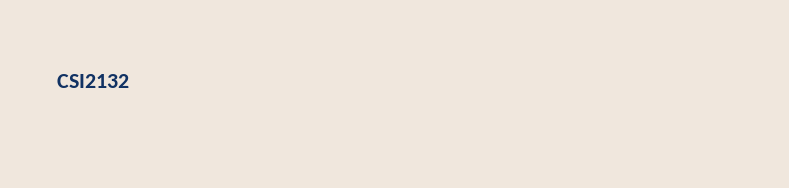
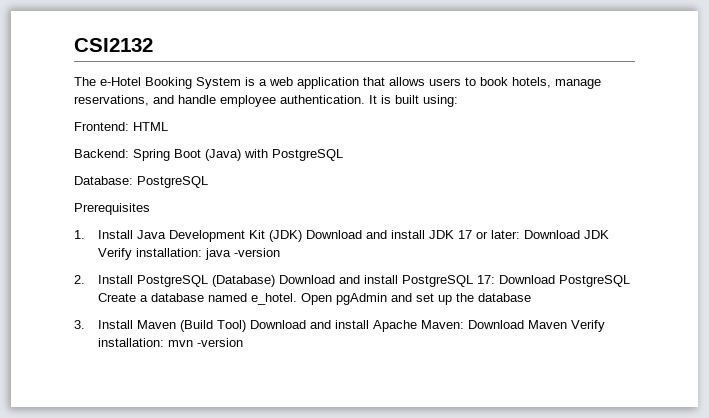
(129, 81) none -> [74,77,601,89] [74,95,458,107] [74,122,168,131] [74,149,343,161] [74,176,208,188] [74,203,150,215] [74,230,610,242] [98,248,281,260] [74,275,631,287] [98,293,532,305] [74,320,606,332] [98,338,244,347] // The e-Hotel Booking System is a web application that allows users to book hotels, manage reservations, and handle employee authentication. It is built using: // Frontend: HTML // Backend: Spring Boot (Java) with PostgreSQL // Database: PostgreSQL // Prerequisites // 1. Install Java Development Kit (JDK) Download and install JDK 17 or later: Download JDK Verify installation: java -version // 2. Install PostgreSQL (Database) Download and install PostgreSQL 17: Download PostgreSQL Create a database named e_hotel. Open pgAdmin and set up the database // 3. Install Maven (Build Tool) Download and install Apache Maven: Download Maven Verify installation: mvn -version

